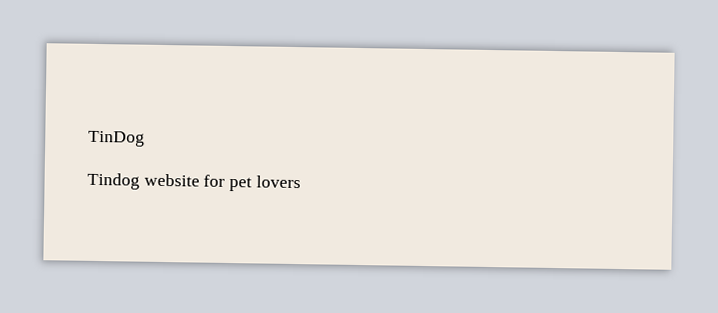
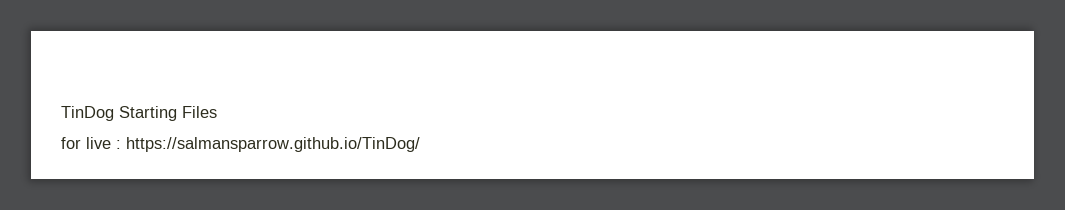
[87,172,301,192] // Tindog website for pet lovers -> [119,106,217,121] [61,137,420,152] Starting Files // for live : https://salmansparrow.github.io/TinDog/

